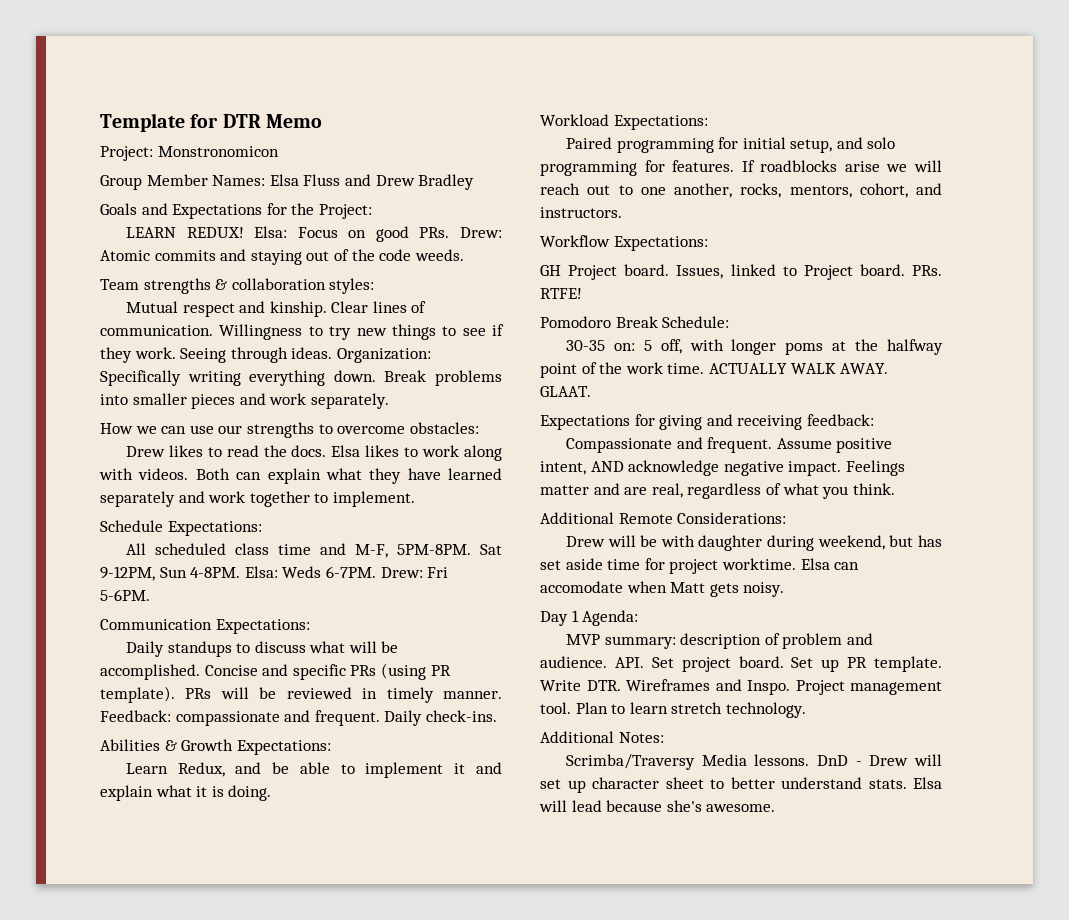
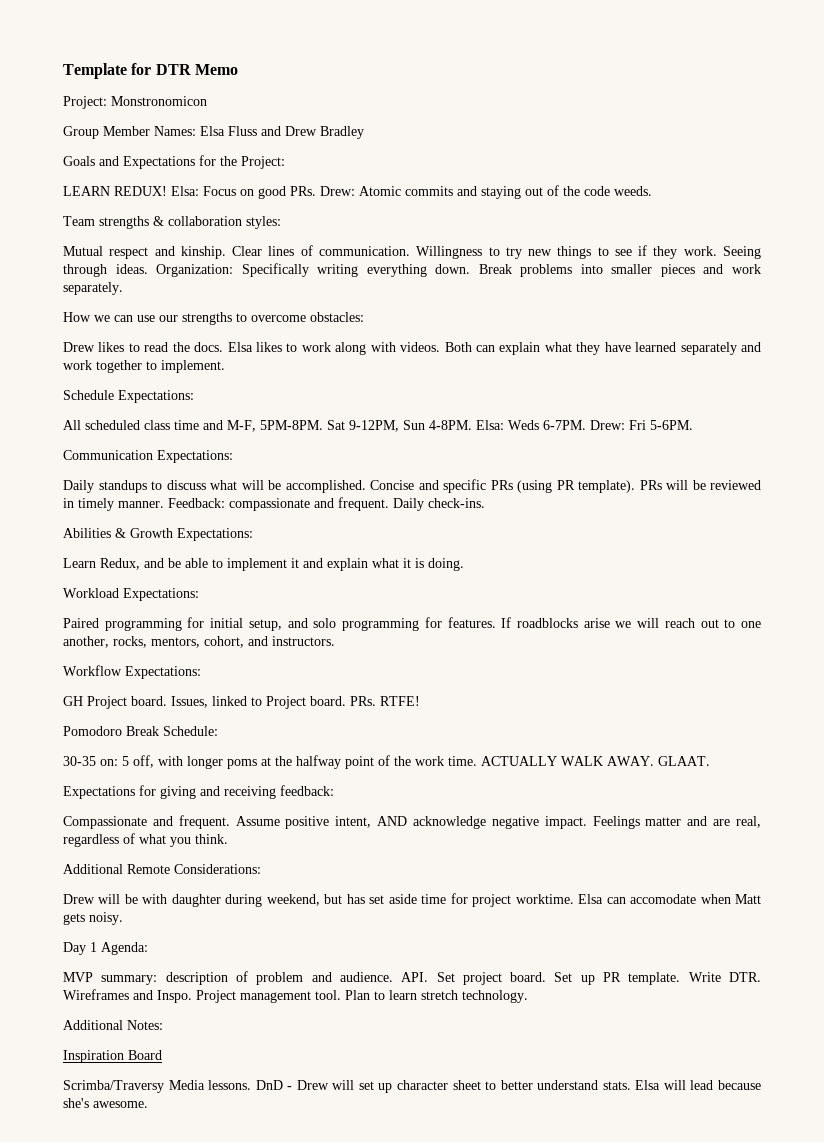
(664, 737) none -> [63,1050,162,1063] // Inspiration Board

